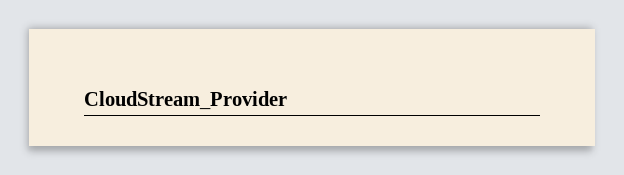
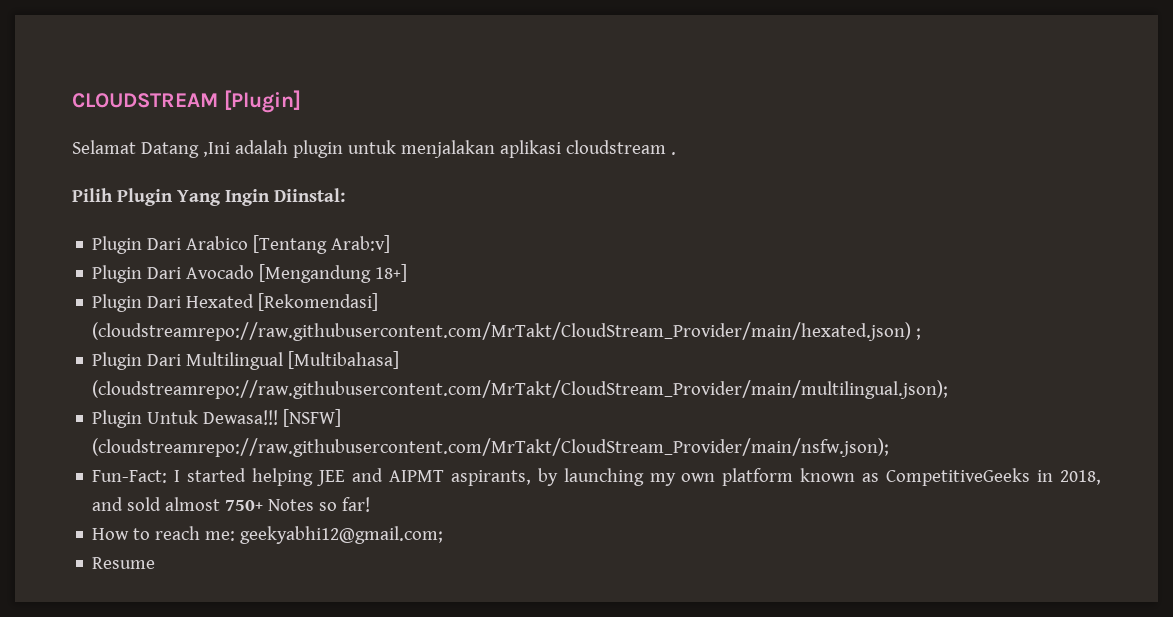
[84,91,287,110] CloudStream_Provider -> [72,90,301,113] [72,140,676,158] [72,188,345,206] [92,235,391,254] [92,264,408,283] [92,293,379,312] [92,322,922,341] [92,351,400,370] [92,380,949,399] [92,409,342,428] [92,438,890,457] [92,468,1101,486] [92,497,371,512] [92,526,444,544] [92,557,156,569] CLOUDSTREAM [Plugin] // Selamat Datang ,Ini adalah plugin untuk menjalakan aplikasi cloudstream . // Pilih Plugin Yang Ingin Diinstal: // Plugin Dari Arabico [Tentang Arab:v] // Plugin Dari Avocado [Mengandung 18+] // Plugin Dari Hexated [Rekomendasi] (cloudstreamrepo://raw.githubusercontent.com/MrTakt/CloudStream_Provider/main/hexated.json) ; // Plugin Dari Multilingual [Multibahasa] (cloudstreamrepo://raw.githubusercontent.com/MrTakt/CloudStream_Provider/main/multilingual.json); // Plugin Untuk Dewasa!!! [NSFW] (cloudstreamrepo://raw.githubusercontent.com/MrTakt/CloudStream_Provider/main/nsfw.json); // Fun-Fact: I started helping JEE and AIPMT aspirants, by launching my own platform known as CompetitiveGeeks in 2018, and sold almost 750+ Notes so far! // How to reach me: geekyabhi12@gmail.com; // Resume

